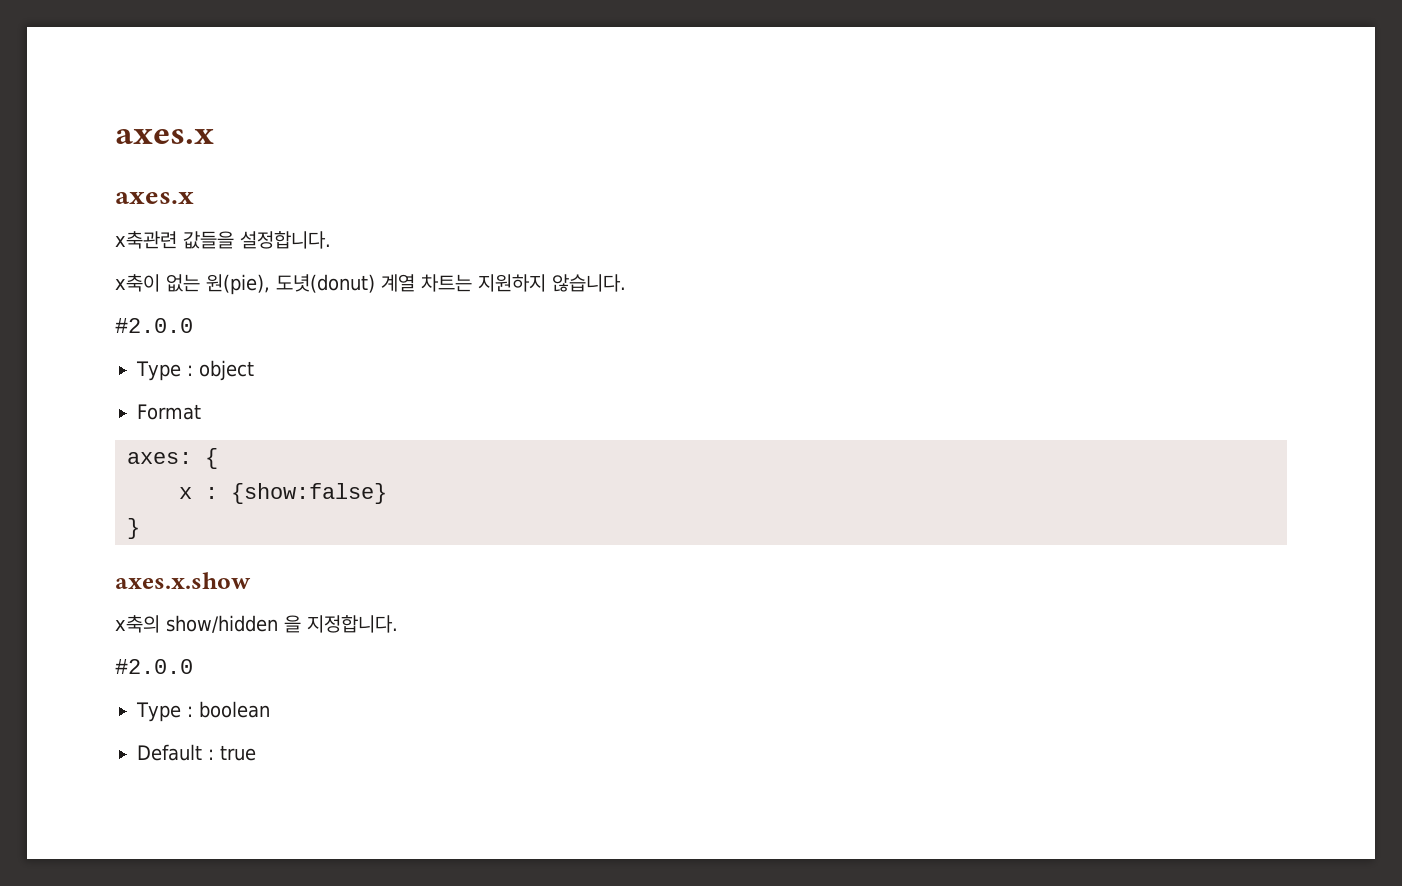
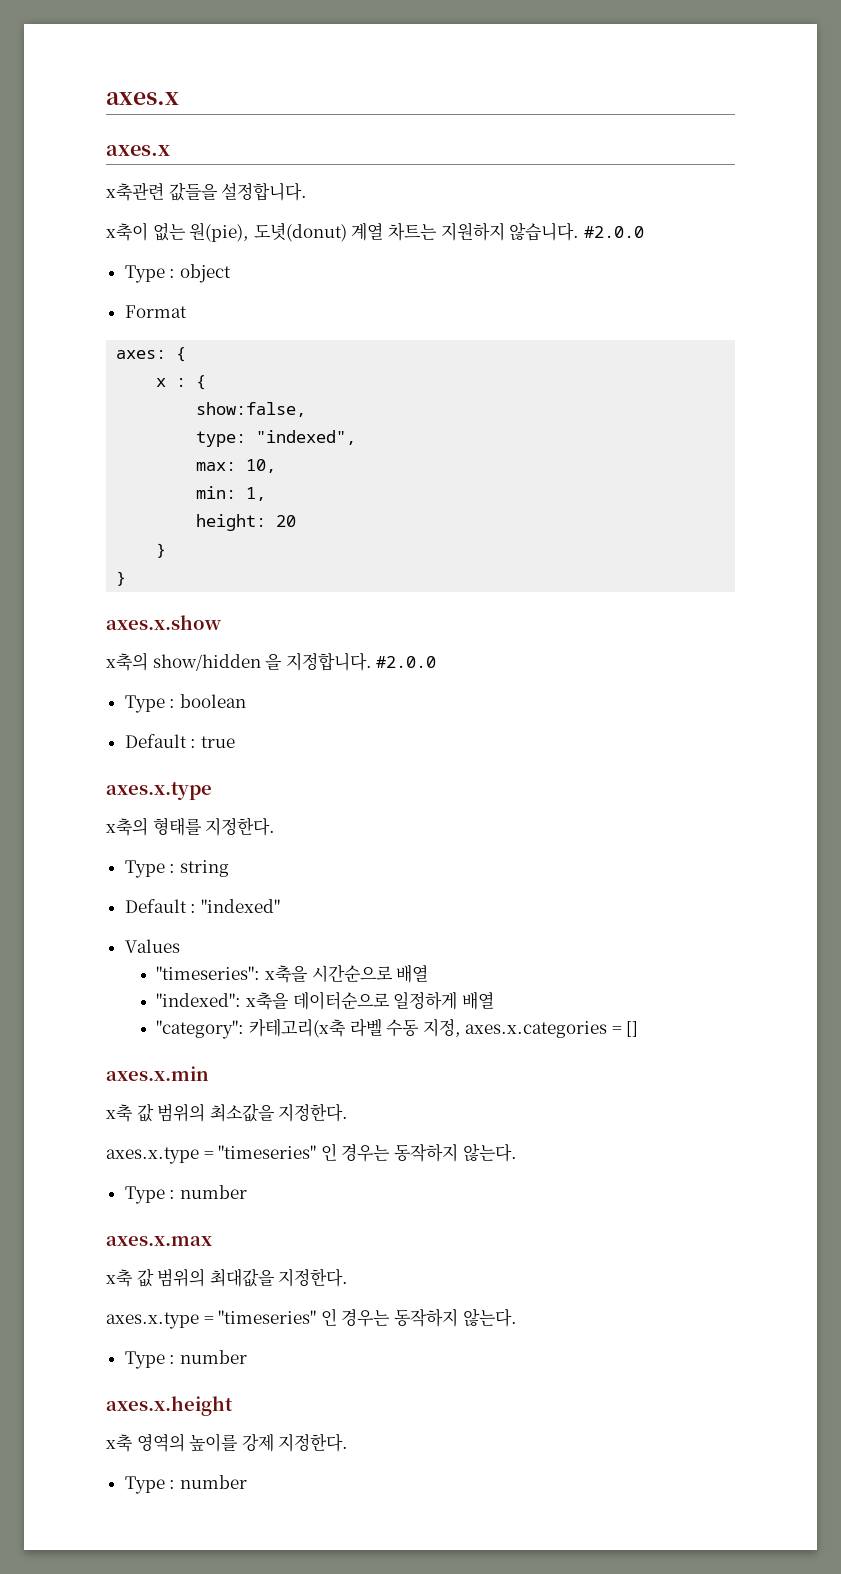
(626, 283) // -> (580, 231) none
[231,483,387,504] {show:false} -> [196,375,207,390] [196,402,307,417] [196,430,357,447] [196,459,277,473] [196,486,267,501] [196,514,297,531] [156,543,167,558] { // show:false, // type: "indexed", // max: 10, // min: 1, // height: 20 // }
(398, 624) // -> (372, 662) none
(256, 753) none -> [106,782,212,800] [106,817,276,836] [124,860,229,878] [124,899,280,913] [124,939,180,953] [156,964,429,983] [156,991,494,1010] [156,1018,639,1039] [106,1066,209,1081] [106,1103,349,1122] [106,1143,517,1164] [124,1185,247,1204] [106,1236,212,1246] [106,1268,349,1287] [106,1308,517,1329] [124,1350,247,1369] [106,1396,233,1416] [106,1433,349,1452] [124,1475,247,1494] // axes.x.type // x축의 형태를 지정한다. // Type : string // Default : "indexed" // Values // "timeseries": x축을 시간순으로 배열 // "indexed": x축을 데이터순으로 일정하게 배열 // "category": 카테고리(x축 라벨 수동 지정, axes.x.categories = [] // axes.x.min // x축 값 범위의 최소값을 지정한다. // axes.x.type = "timeseries" 인 경우는 동작하지 않는다. // Type : number // axes.x.max // x축 값 범위의 최대값을 지정한다. // axes.x.type = "timeseries" 인 경우는 동작하지 않는다. // Type : number // axes.x.height // x축 영역의 높이를 강제 지정한다. // Type : number

